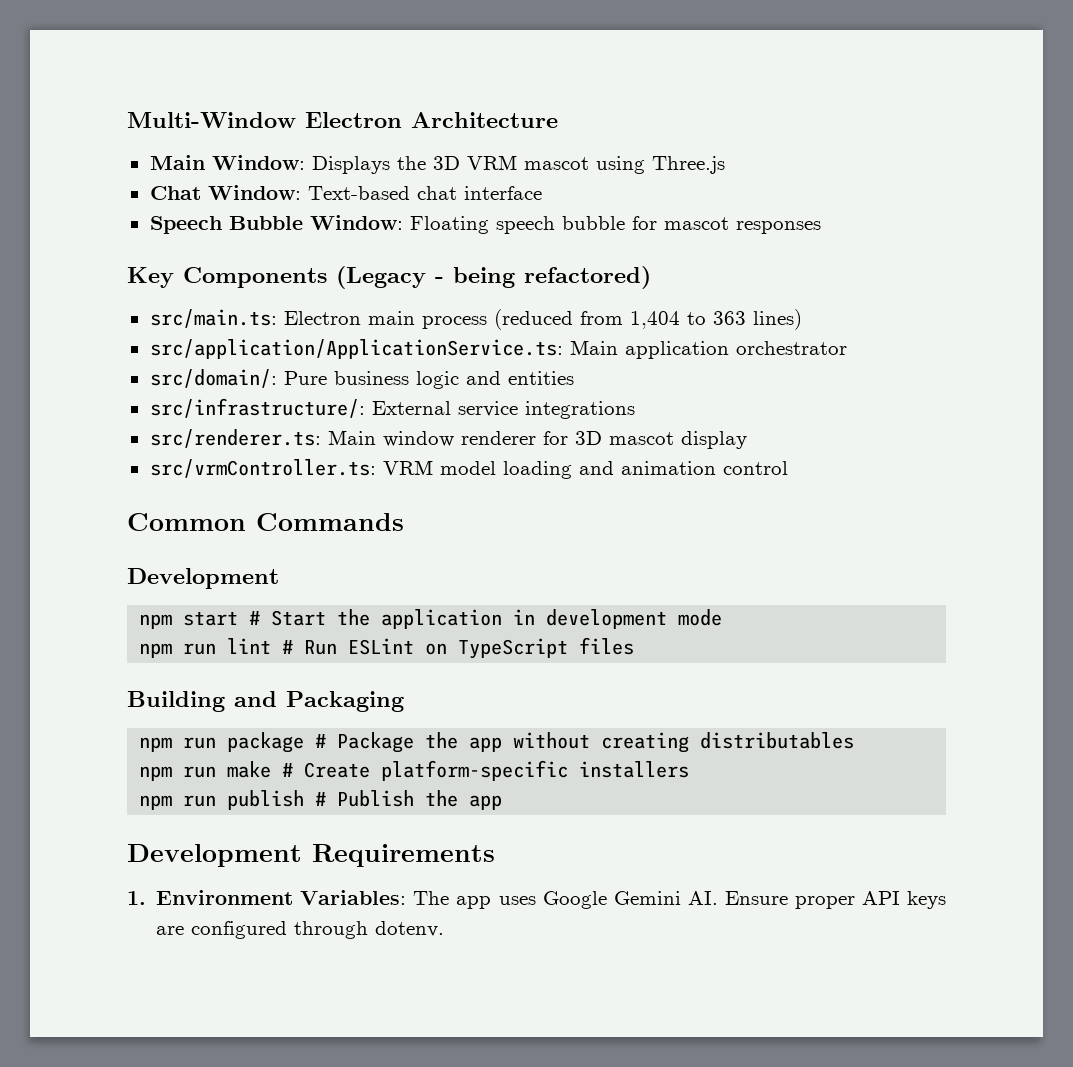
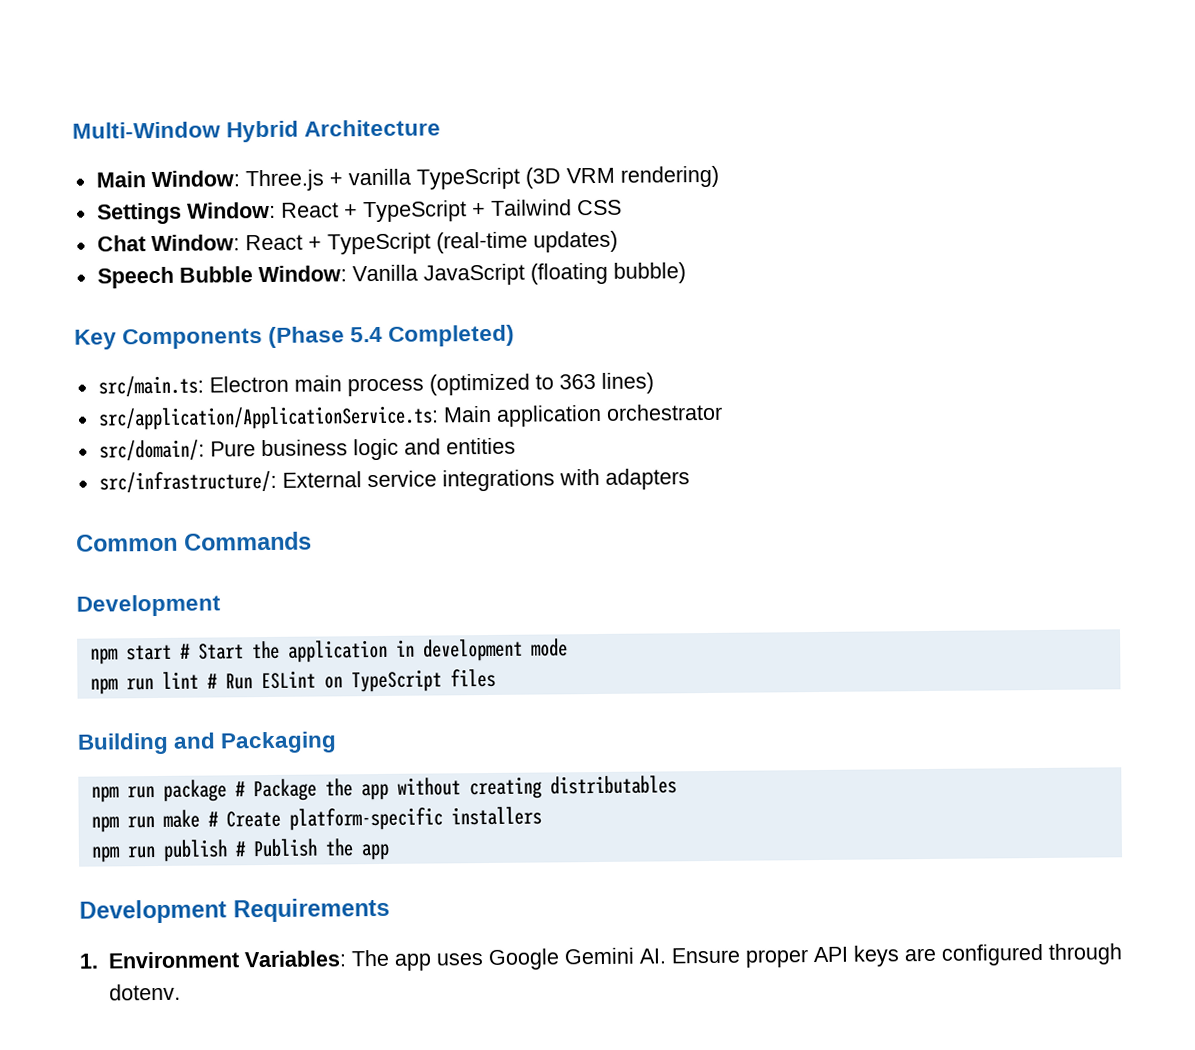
[305,112,402,128] Electron -> [226,120,300,143] Hybrid
[311,155,725,174] [149,185,542,200] [149,215,821,234] [127,266,651,289] Displays the 3D VRM mascot using Three.js // Chat Window: Text-based chat interface // Speech Bubble Window: Floating speech bubble for mascot responses // Key Components (Legacy - being refactored) -> [244,165,719,192] [96,199,622,225] [96,230,618,255] [96,262,686,289] [74,324,516,350] Three.js + vanilla TypeScript (3D VRM rendering) // Settings Window: React + TypeScript + Tailwind CSS // Chat Window: React + TypeScript (real-time updates) // Speech Bubble Window: Vanilla JavaScript (floating bubble) // Key Components (Phase 5.4 Completed)
[493,309,680,330] (reduced from 1,404 -> [428,373,530,396] (optimized
[149,429,747,449] [149,459,788,479] // src/renderer.ts: Main window renderer for 3D mascot display // src/vrmController.ts: VRM model loading and animation control -> [558,468,690,490] with adapters

